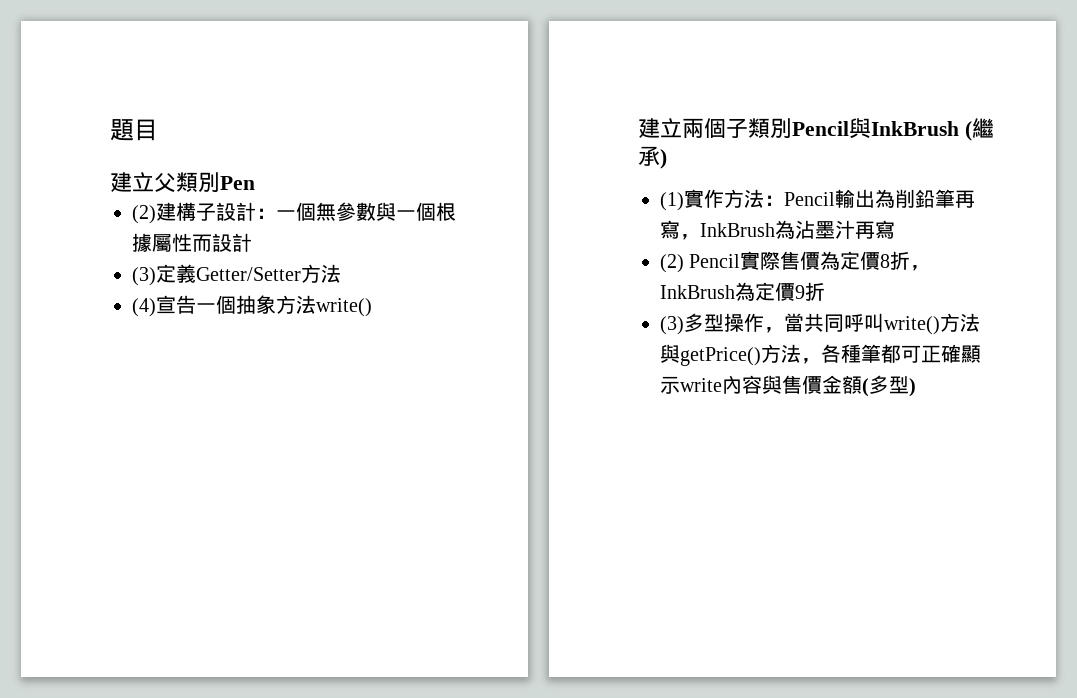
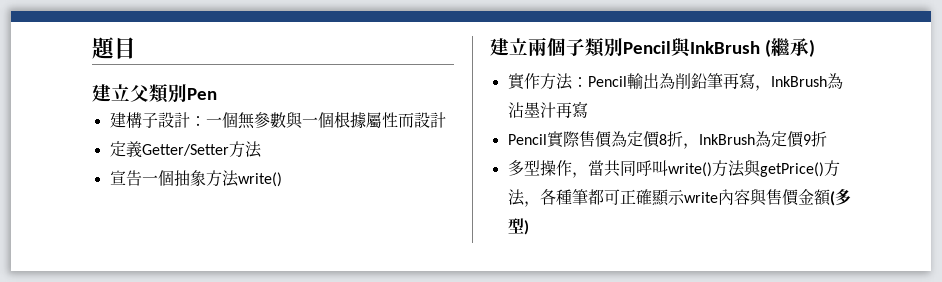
[132,205,156,224] (2) -> (217, 94) none
[132,267,156,286] (3) -> (446, 120) none
[132,298,156,317] (4) -> (262, 149) none
[660,192,684,211] (1) -> (815, 48) none
[660,254,684,273] (2) -> (588, 109) none
[660,316,684,335] (3) -> (827, 139) none

